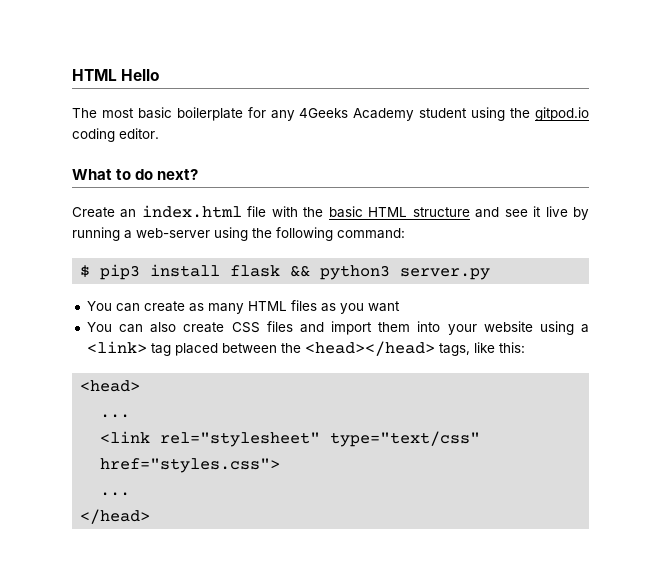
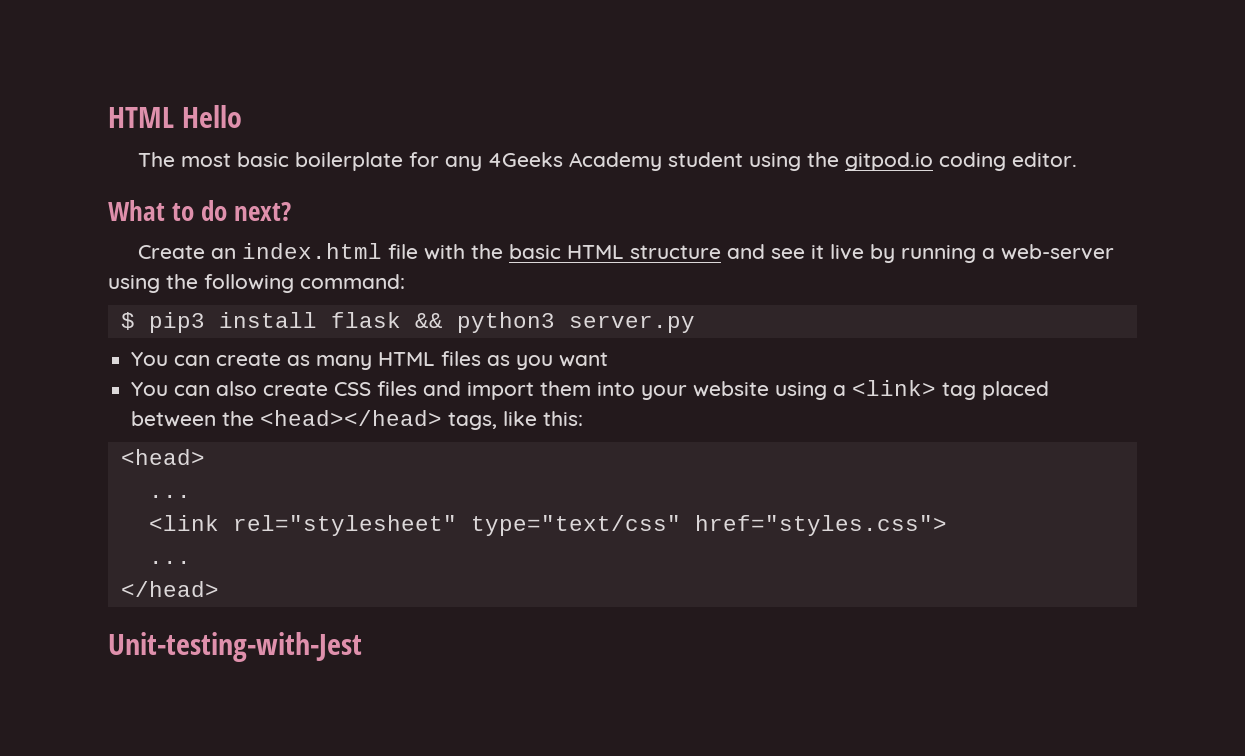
(151, 516) none -> [108,632,362,662] // Unit-testing-with-Jest

